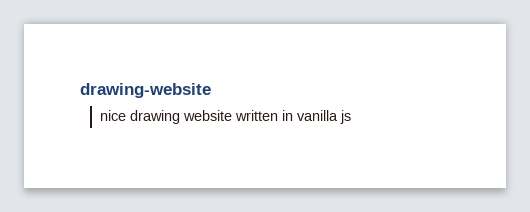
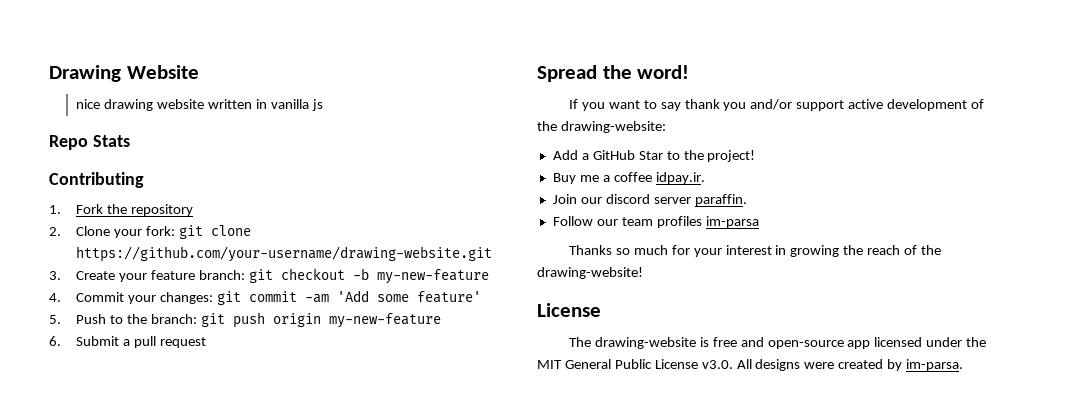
[80,83,211,98] drawing-website -> [49,65,199,82] Drawing Website
(352, 117) none -> [49,135,130,150] [49,172,144,188] [49,204,193,216] [49,225,251,239] [76,246,493,262] [49,268,489,284] [49,290,481,305] [49,312,441,328] [49,336,206,348] [537,65,690,82] [568,99,984,111] [537,121,666,133] [552,150,756,162] [552,172,705,184] [552,194,747,206] [552,216,759,228] [568,245,941,257] [537,267,643,279] [537,303,601,317] [568,337,987,349] [537,359,964,371] // Repo Stats // Contributing // 1. Fork the repository // 2. Clone your fork: git clone https://github.com/your-username/drawing-website.git // 3. Create your feature branch: git checkout -b my-new-feature // 4. Commit your changes: git commit -am 'Add some feature' // 5. Push to the branch: git push origin my-new-feature // 6. Submit a pull request // Spread the word! // If you want to say thank you and/or support active development of the drawing-website: // Add a GitHub Star to the project! // Buy me a coffee idpay.ir. // Join our discord server paraffin. // Follow our team profiles im-parsa // Thanks so much for your interest in growing the reach of the drawing-website! // License // The drawing-website is free and open-source app licensed under the MIT General Public License v3.0. All designs were created by im-parsa.

